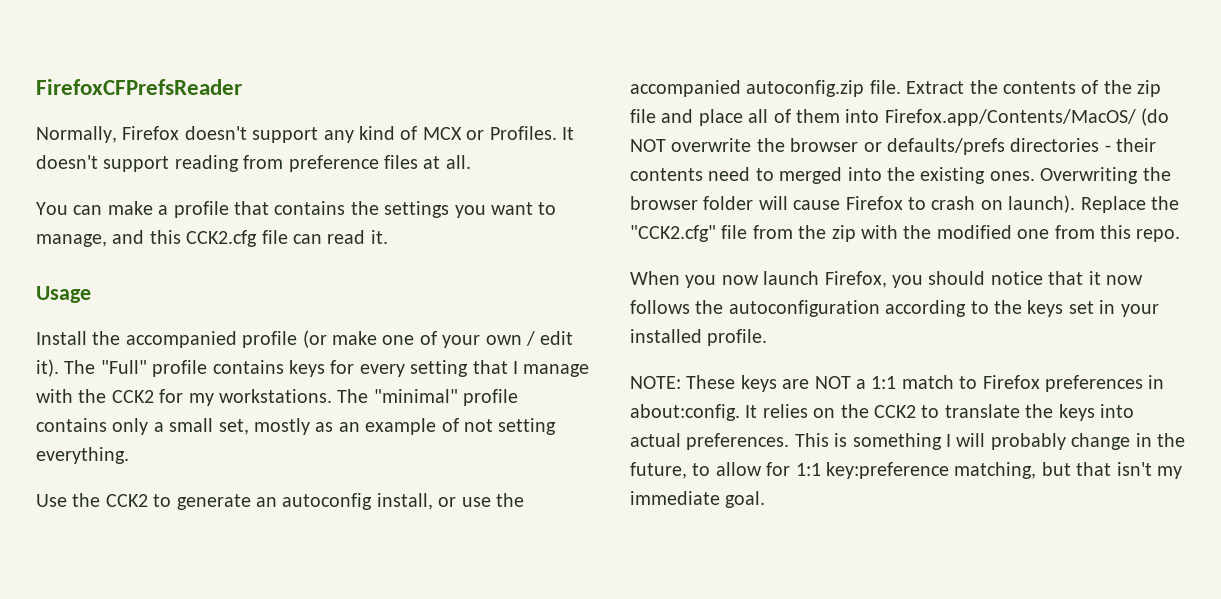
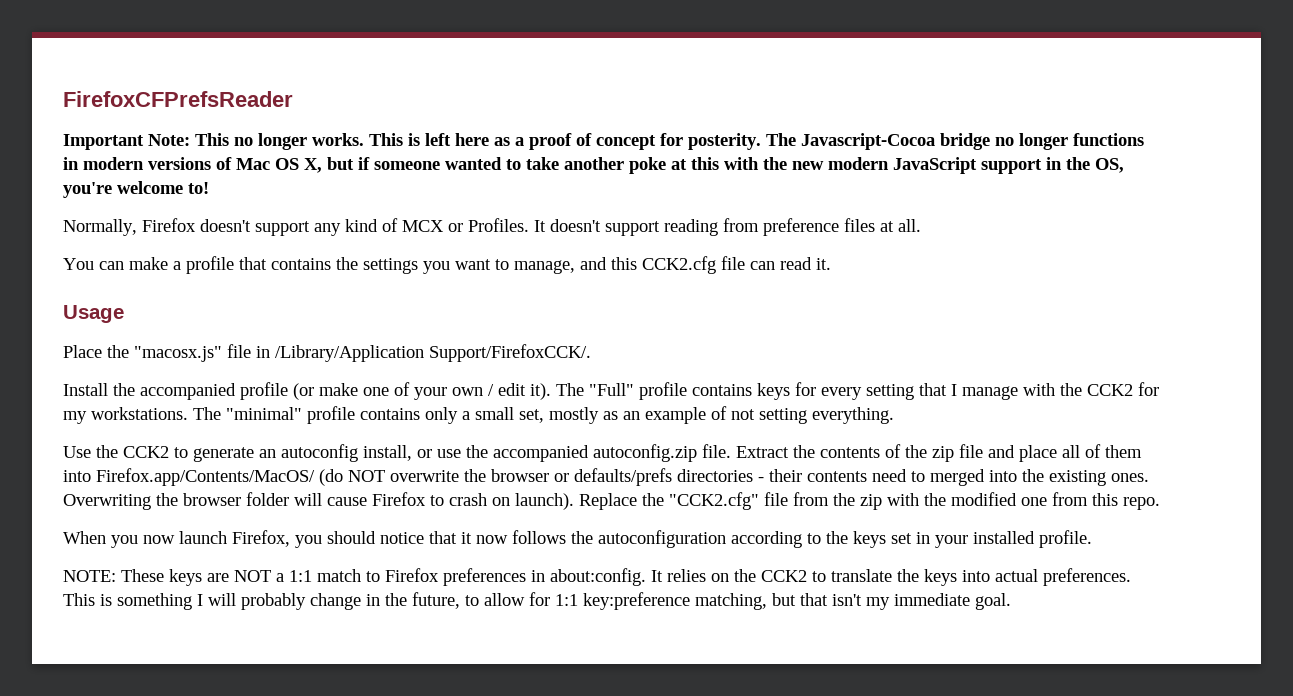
(242, 87) none -> [63,133,1144,150] [63,157,1124,174] [63,181,209,198] // Important Note: This no longer works. This is left here as a proof of concept for posterity. The Javascript-Cocoa bridge no longer functions in modern versions of Mac OS X, but if someone wanted to take another poke at this with the new modern JavaScript support in the OS, you're welcome to!
(91, 294) none -> [63,344,591,362] // Place the "macosx.js" file in /Library/Application Support/FirefoxCCK/.

